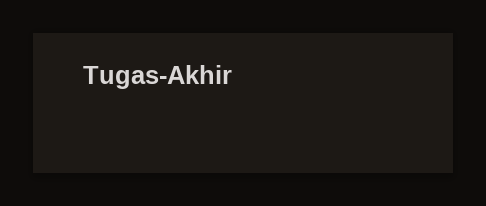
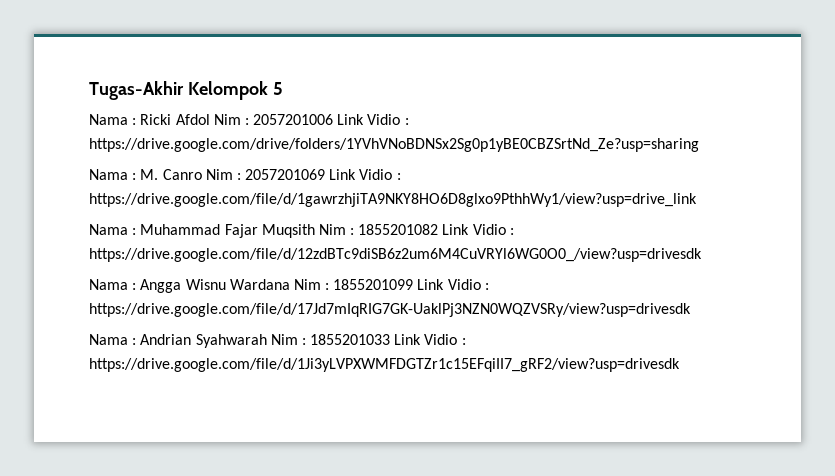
(232, 77) none -> [187,81,283,100] [89,114,409,125] [89,138,699,152] [89,169,401,180] [89,193,697,207] [89,224,514,238] [89,248,702,262] [89,279,489,293] [89,303,691,317] [89,334,466,348] [89,358,680,372] Kelompok 5 // Nama : Ricki Afdol Nim : 2057201006 Link Vidio : https://drive.google.com/drive/folders/1YVhVNoBDNSx2Sg0p1yBE0CBZSrtNd_Ze?usp=sharing // Nama : M. Canro Nim : 2057201069 Link Vidio : https://drive.google.com/file/d/1gawrzhjiTA9NKY8HO6D8glxo9PthhWy1/view?usp=drive_link // Nama : Muhammad Fajar Muqsith Nim : 1855201082 Link Vidio : https://drive.google.com/file/d/12zdBTc9diSB6z2um6M4CuVRYl6WG0O0_/view?usp=drivesdk // Nama : Angga Wisnu Wardana Nim : 1855201099 Link Vidio : https://drive.google.com/file/d/17Jd7mIqRIG7GK-UaklPj3NZN0WQZVSRy/view?usp=drivesdk // Nama : Andrian Syahwarah Nim : 1855201033 Link Vidio : https://drive.google.com/file/d/1Ji3yLVPXWMFDGTZr1c15EFqiII7_gRF2/view?usp=drivesdk

